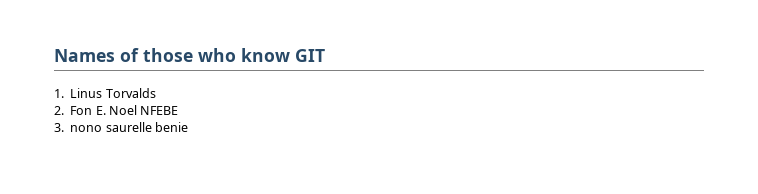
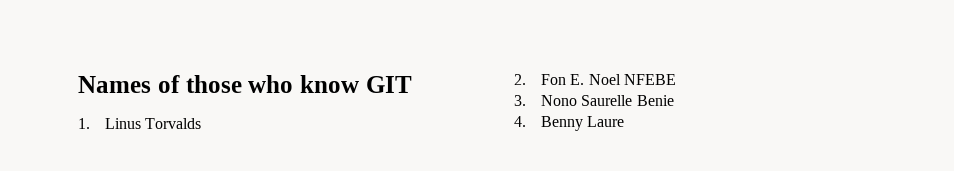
[70,122,188,132] nono saurelle benie -> [540,95,674,106] [514,116,625,131] Nono Saurelle Benie // 4. Benny Laure

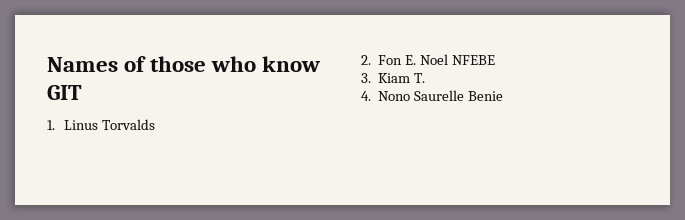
(526, 100) none -> [378,73,426,83] [361,91,371,101] Kiam T. // 4.
[514,116,625,131] // 4. Benny Laure -> (504, 96) none

